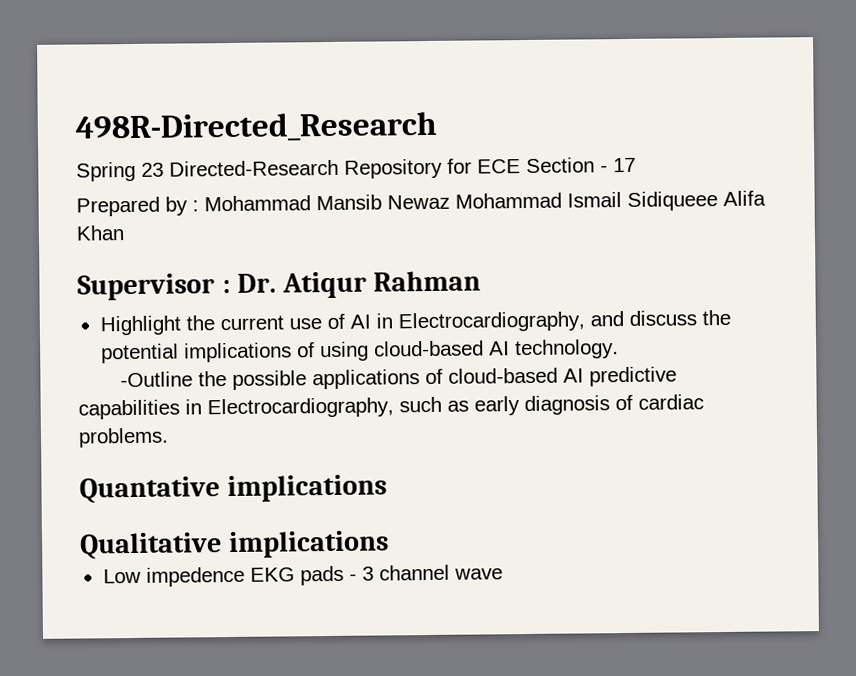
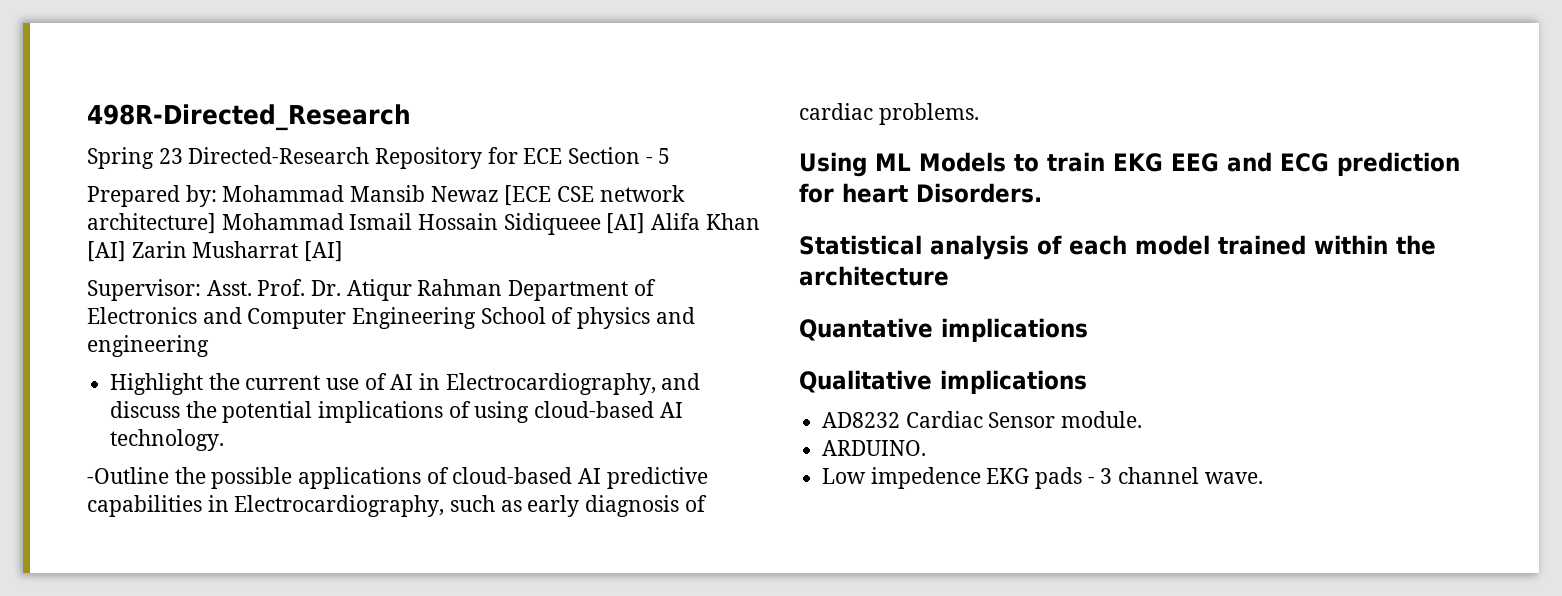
[613,157,636,173] 17 -> [658,148,671,164] 5
[165,196,199,216] by : -> [185,185,217,207] by:
[455,190,766,211] [76,225,124,241] [77,270,482,301] Mohammad Ismail Sidiqueee Alifa Khan // Supervisor : Dr. Atiqur Rahman -> [504,185,685,206] [87,213,760,235] [87,241,344,262] [87,279,656,301] [87,307,695,329] [87,335,209,357] [ECE CSE network architecture] Mohammad Ismail Hossain Sidiqueee [AI] Alifa Khan [AI] Zarin Musharrat [AI] // Supervisor: Asst. Prof. Dr. Atiqur Rahman Department of Electronics and Computer Engineering School of physics and engineering
(169, 437) none -> [799,152,1460,177] [799,183,1042,203] [799,235,1436,260] [799,266,949,286] // Using ML Models to train EKG EEG and ECG prediction for heart Disorders. // Statistical analysis of each model trained within the architecture
(389, 544) none -> [822,411,1143,428] [822,440,927,456] // AD8232 Cardiac Sensor module. // ARDUINO.
[453,568,503,580] wave -> [1204,472,1263,484] wave.

